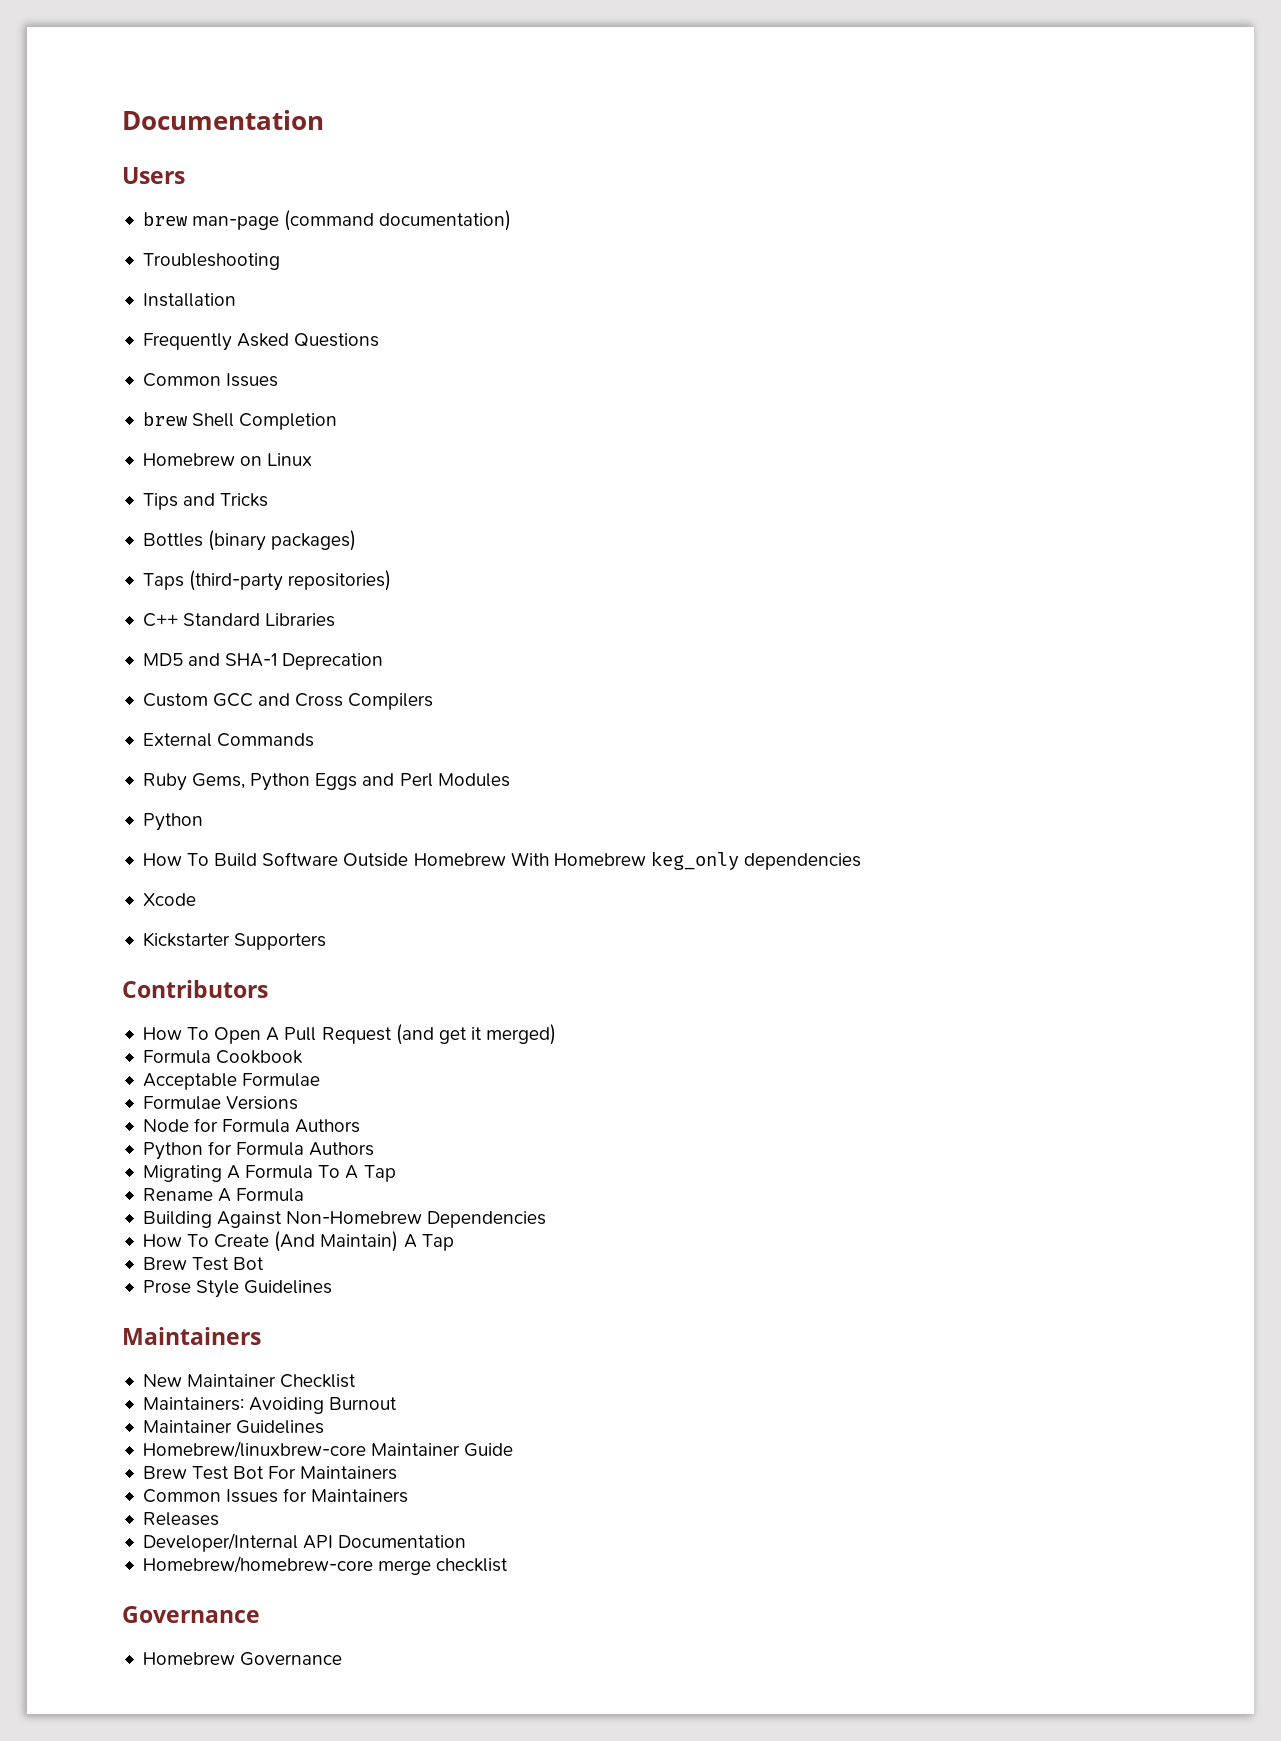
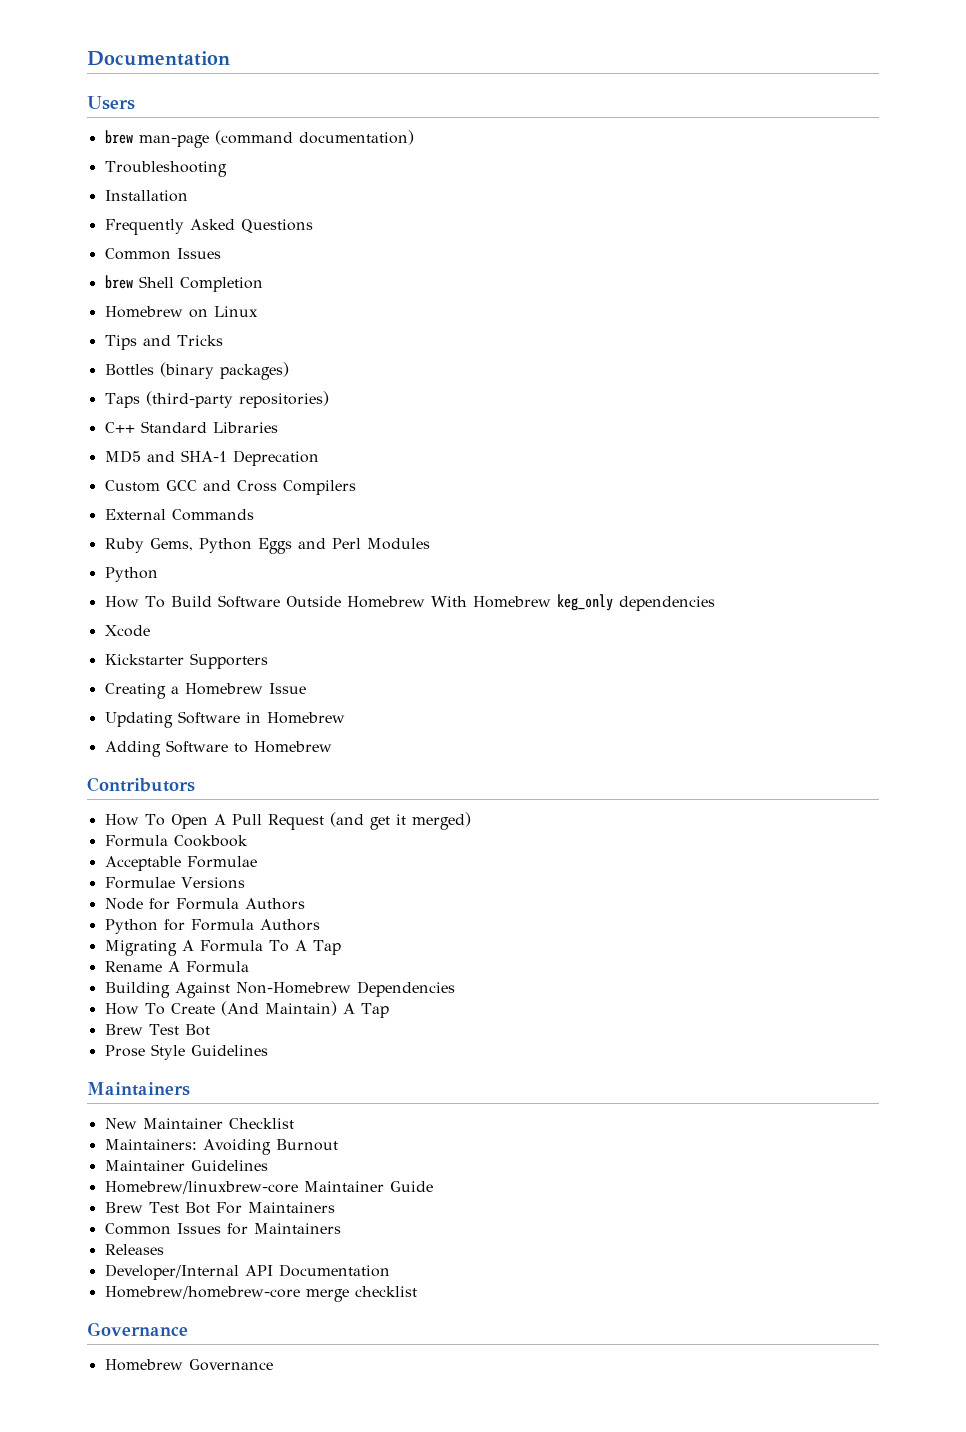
(327, 941) none -> [104,683,306,699] [104,711,345,728] [104,740,332,757] // Creating a Homebrew Issue // Updating Software in Homebrew // Adding Software to Homebrew

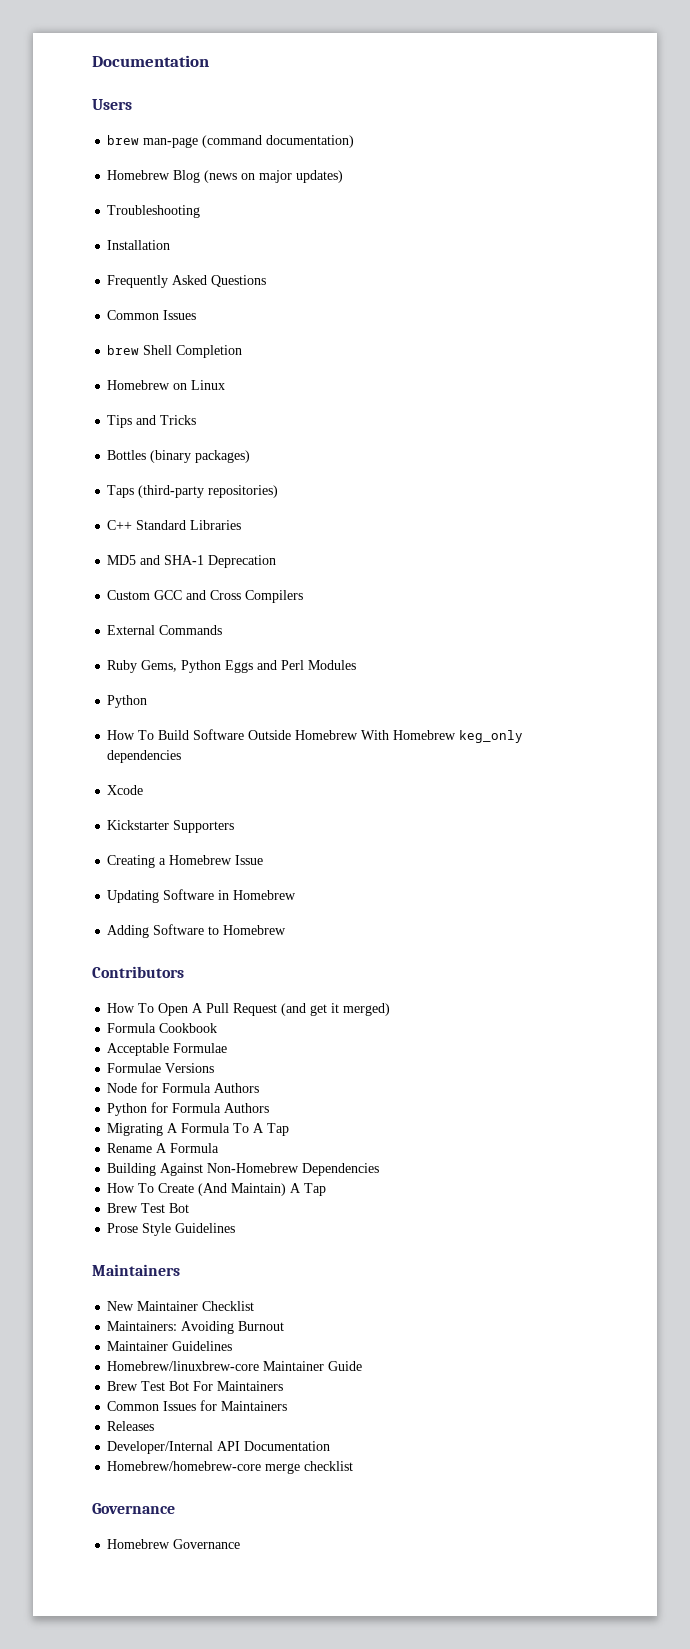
(414, 137) none -> [107,170,344,183] // Homebrew Blog (news on major updates)

